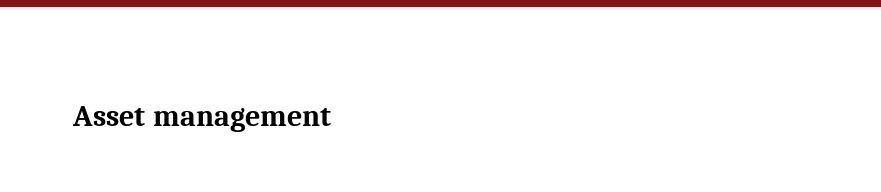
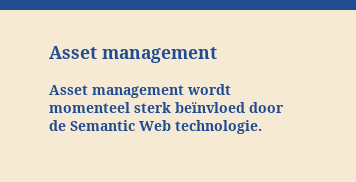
[72,106,332,132] Asset management -> [49,46,217,63] [49,84,231,98] [49,102,284,113] [49,120,262,134] Asset management // Asset management wordt momenteel sterk beïnvloed door de Semantic Web technologie.

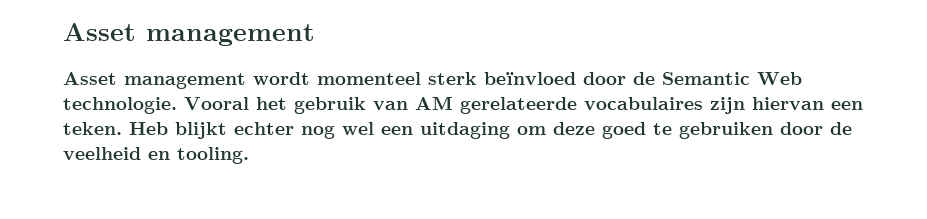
(262, 127) none -> [184,96,863,114] [63,122,852,139] [63,147,249,164] Vooral het gebruik van AM gerelateerde vocabulaires zijn hiervan een teken. Heb blijkt echter nog wel een uitdaging om deze goed te gebruiken door de veelheid en tooling.

